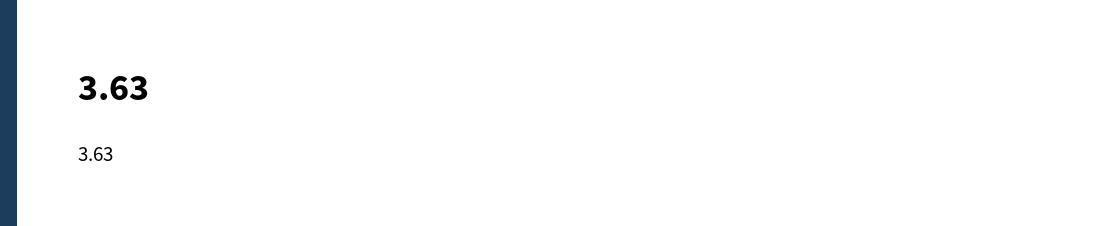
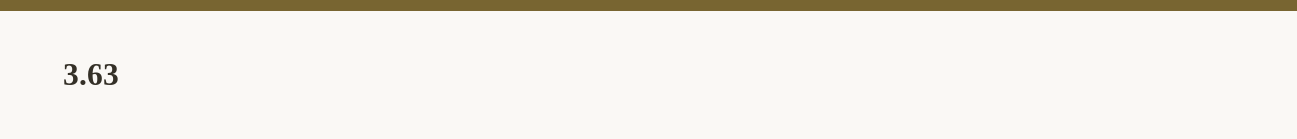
[78,76,149,100] [78,147,113,161] 3.63 // 3.63 -> [63,64,119,85] 3.63

